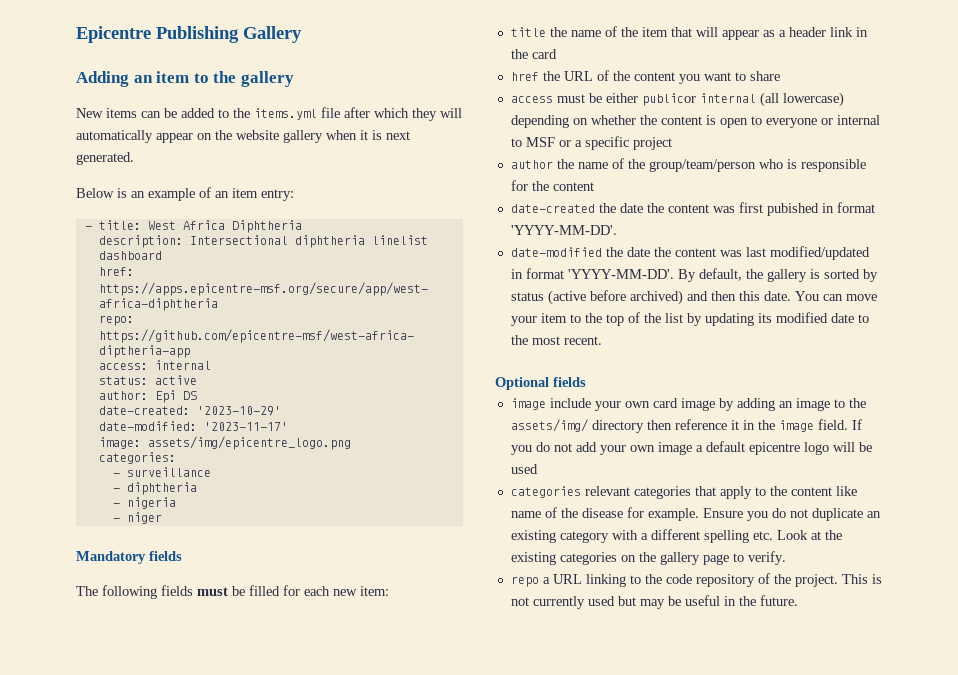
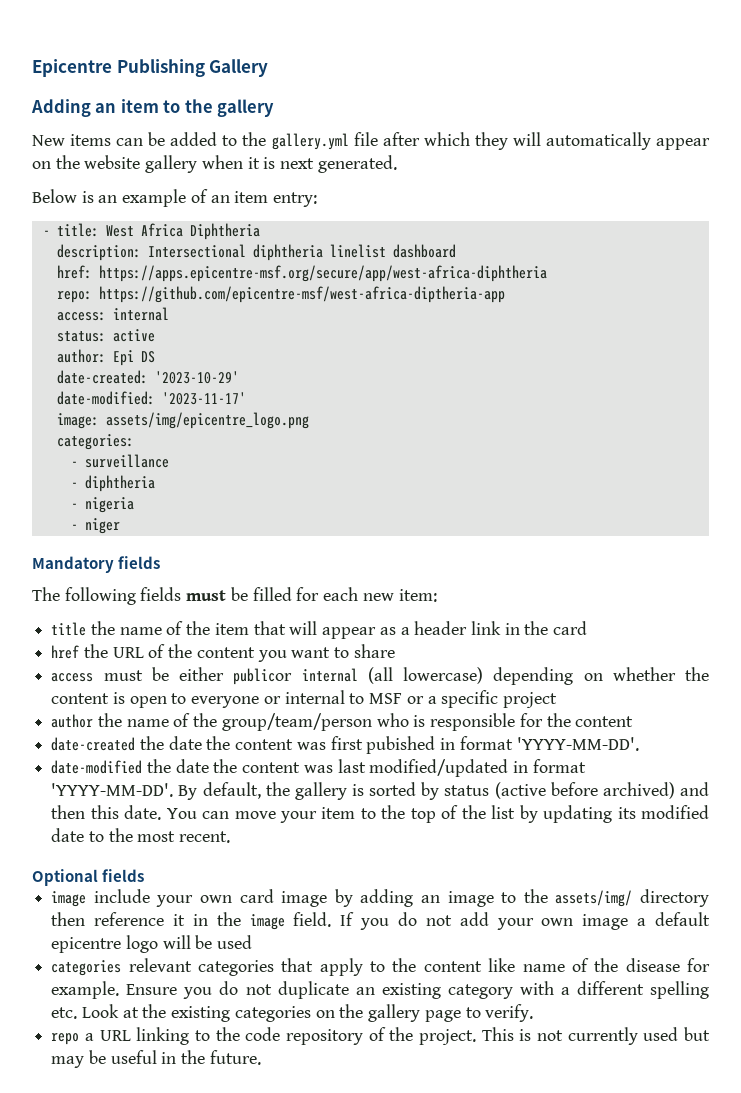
[254,108,317,120] items.yml -> [271,133,349,150] gallery.yml

